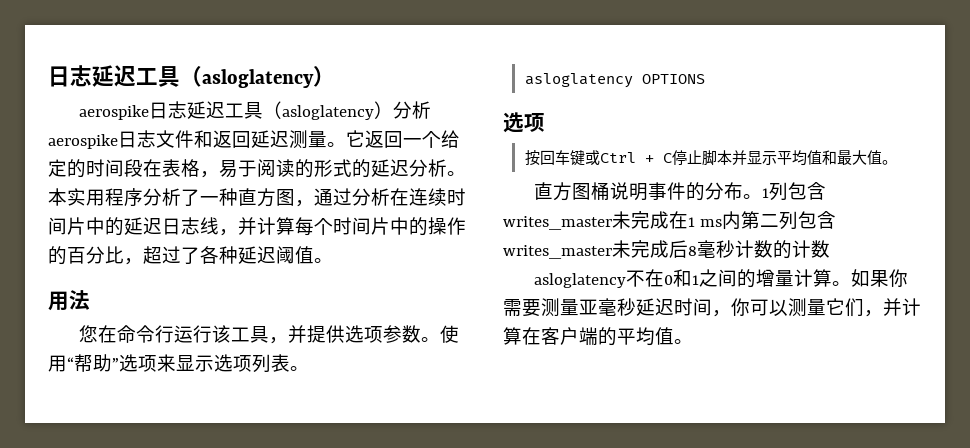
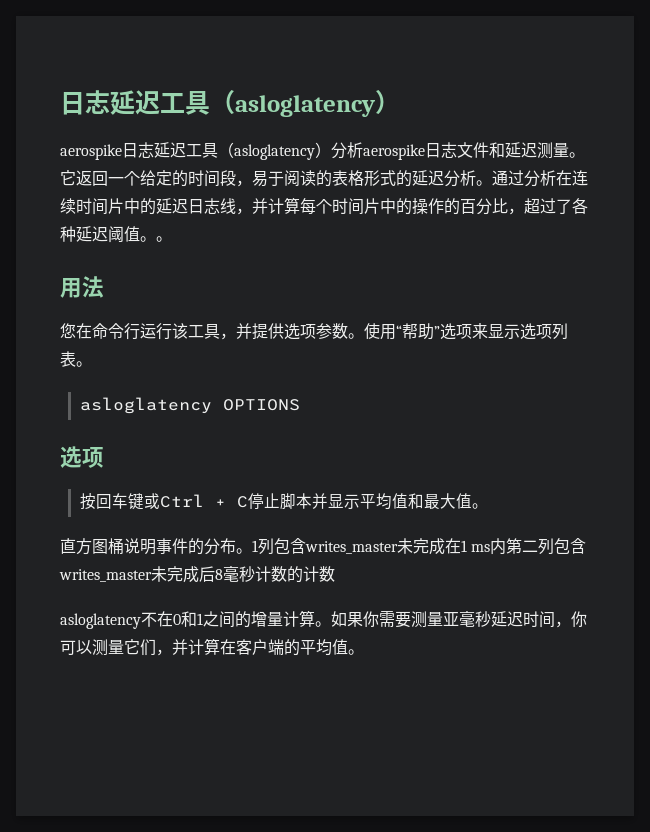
[213,130,251,148] 返回 -> (505, 150) none
[143,159,200,177] 在表格 -> (236, 178) none
(314, 168) none -> [332,170,364,186] 表格
[48,188,314,207] 本实用程序分析了一种直方图， -> (492, 183) none
(333, 260) none -> [156,236,172,242] 。

